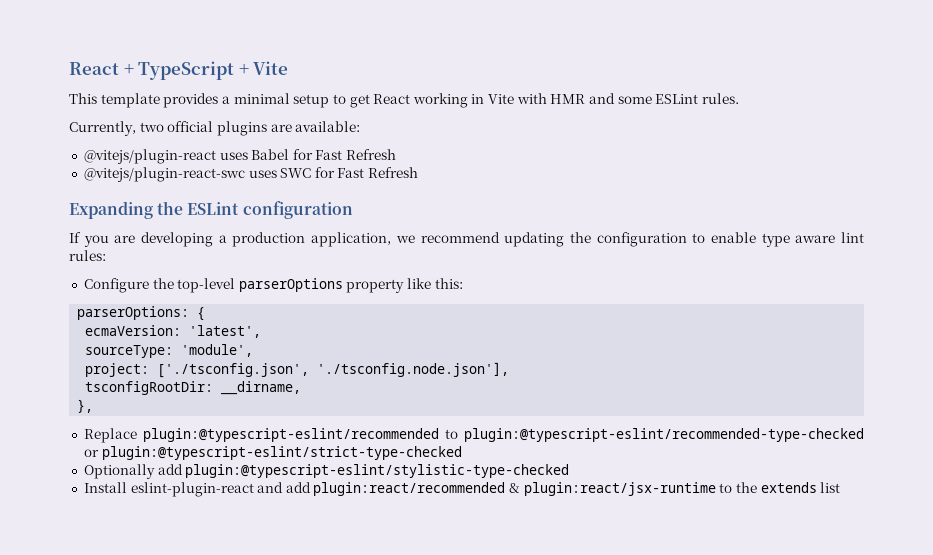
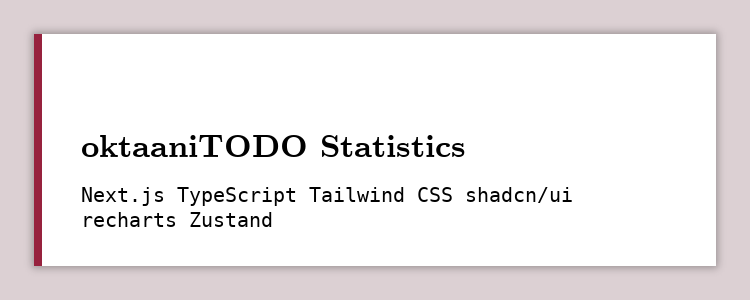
[69,61,289,80] [69,93,739,108] [69,121,361,136] [83,149,397,164] [83,167,419,182] [69,201,353,219] [69,232,864,247] [69,250,106,261] [83,278,463,293] [77,306,206,321] [85,325,262,338] [85,344,254,358] [85,362,510,378] [85,381,302,395] [77,399,94,413] [83,428,864,443] [83,446,462,460] [83,464,570,479] [83,482,841,497] React + TypeScript + Vite // This template provides a minimal setup to get React working in Vite with HMR and some ESLint rules. // Currently, two official plugins are available: // @vitejs/plugin-react uses Babel for Fast Refresh // @vitejs/plugin-react-swc uses SWC for Fast Refresh // Expanding the ESLint configuration // If you are developing a production application, we recommend updating the configuration to enable type aware lint rules: // Configure the top-level parserOptions property like this: // parserOptions: { // ecmaVersion: 'latest', // sourceType: 'module', // project: ['./tsconfig.json', './tsconfig.node.json'], // tsconfigRootDir: __dirname, // }, // Replace plugin:@typescript-eslint/recommended to plugin:@typescript-eslint/recommended-type-checked or plugin:@typescript-eslint/strict-type-checked // Optionally add plugin:@typescript-eslint/stylistic-type-checked // Install eslint-plugin-react and add plugin:react/recommended & plugin:react/jsx-runtime to the extends list -> [81,135,466,157] [81,187,573,206] [81,212,273,227] oktaaniTODO Statistics // Next.js TypeScript Tailwind CSS shadcn/ui recharts Zustand

